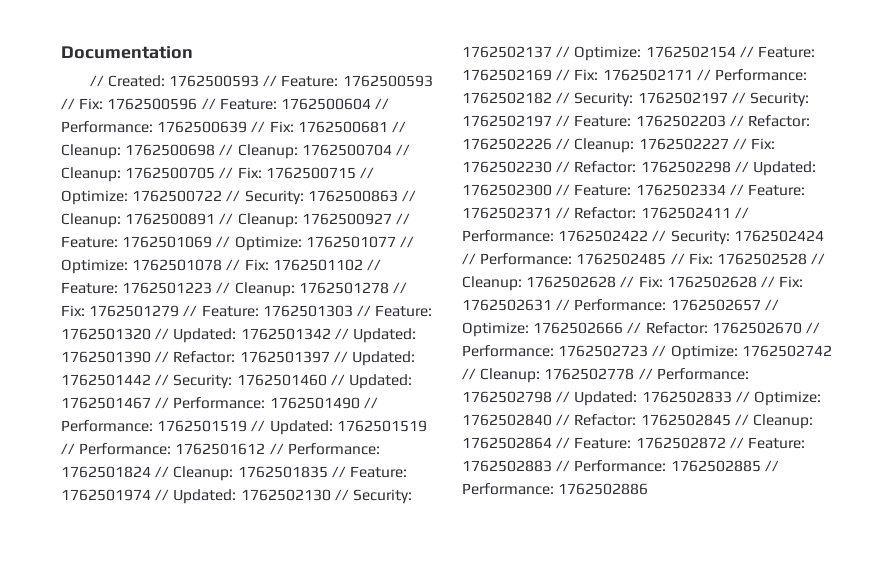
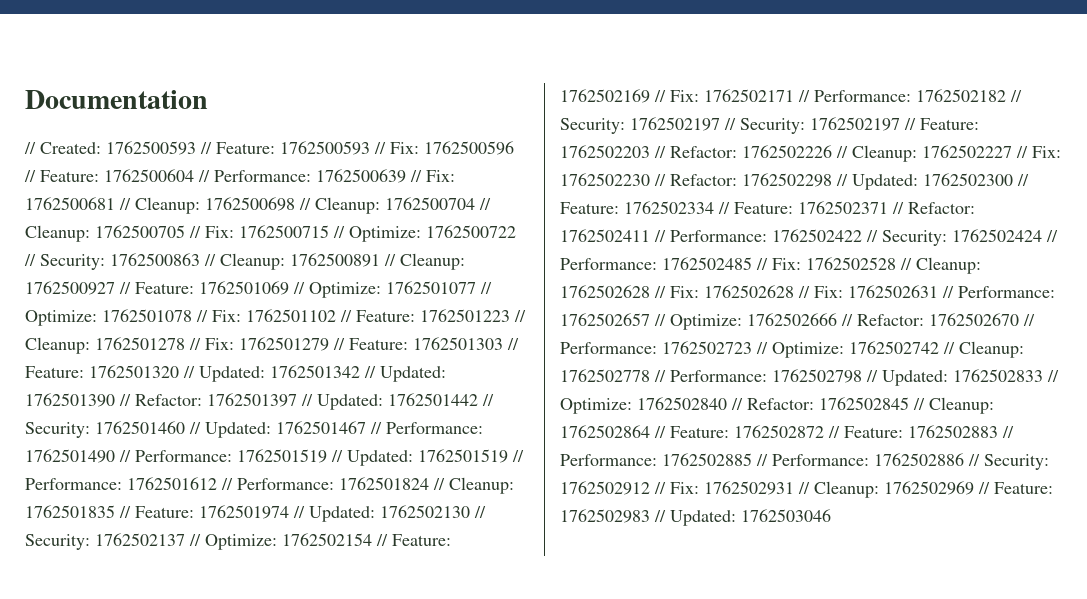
(649, 489) none -> [968,454,1049,470] [560,481,1053,498] [560,509,831,526] // Security: 1762502912 // Fix: 1762502931 // Cleanup: 1762502969 // Feature: 1762502983 // Updated: 1762503046

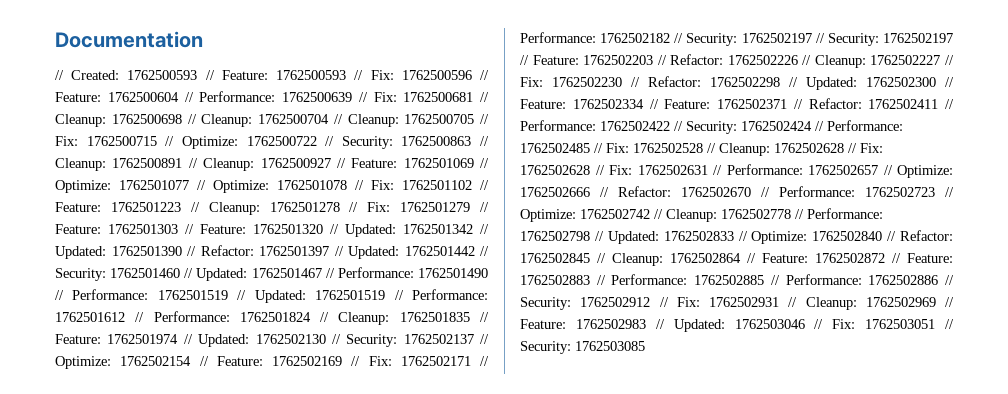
(831, 515) none -> [814,319,954,329] [520,341,645,354] // Fix: 1762503051 // Security: 1762503085

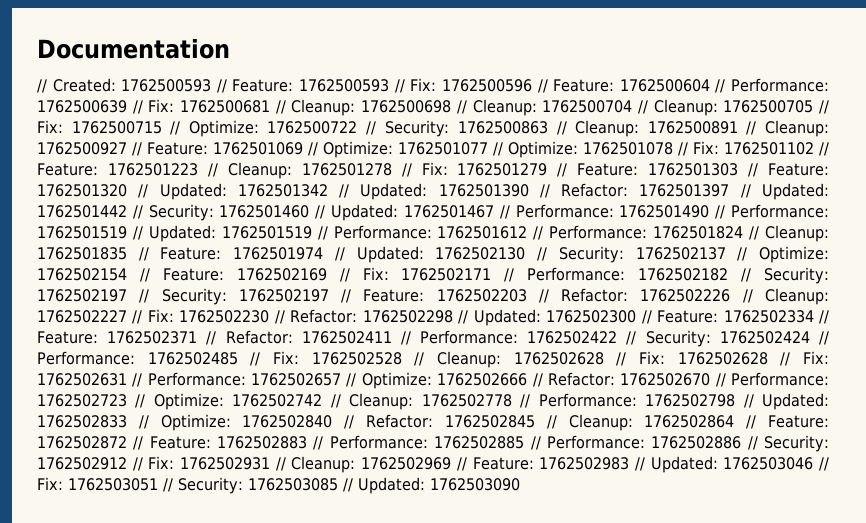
(645, 346) none -> [342,477,520,494] // Updated: 1762503090

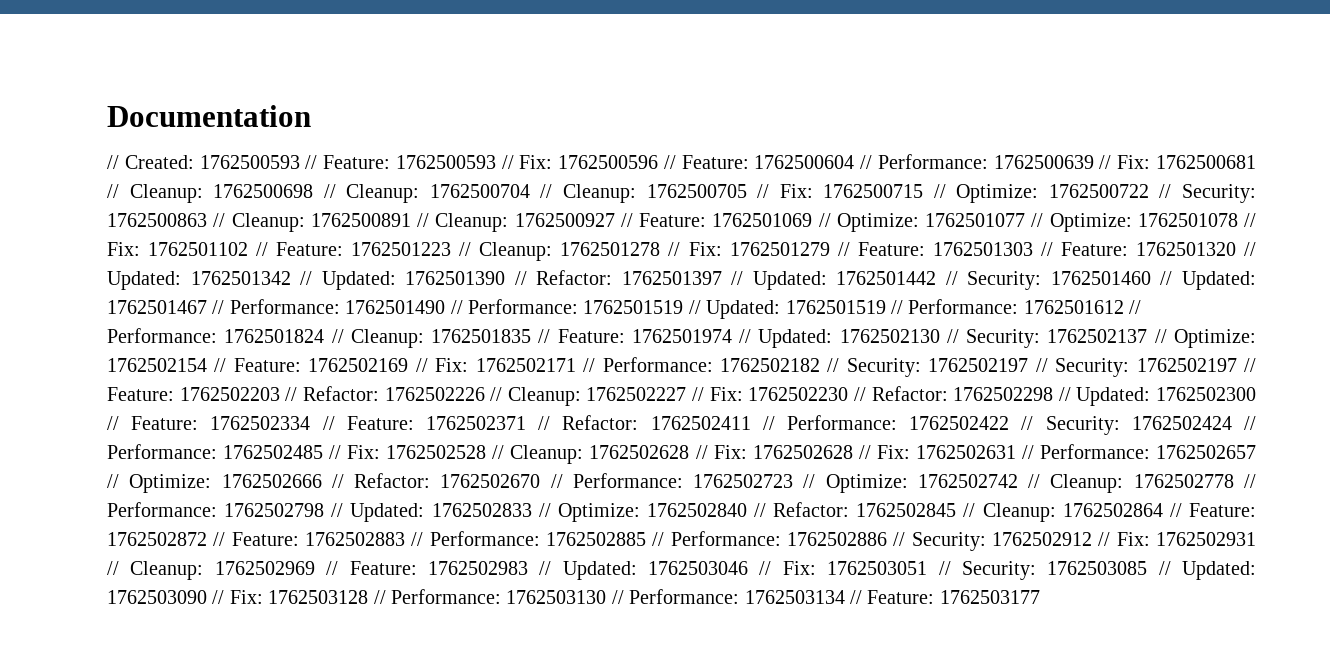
(520, 484) none -> [212,589,1040,604] // Fix: 1762503128 // Performance: 1762503130 // Performance: 1762503134 // Feature: 1762503177

